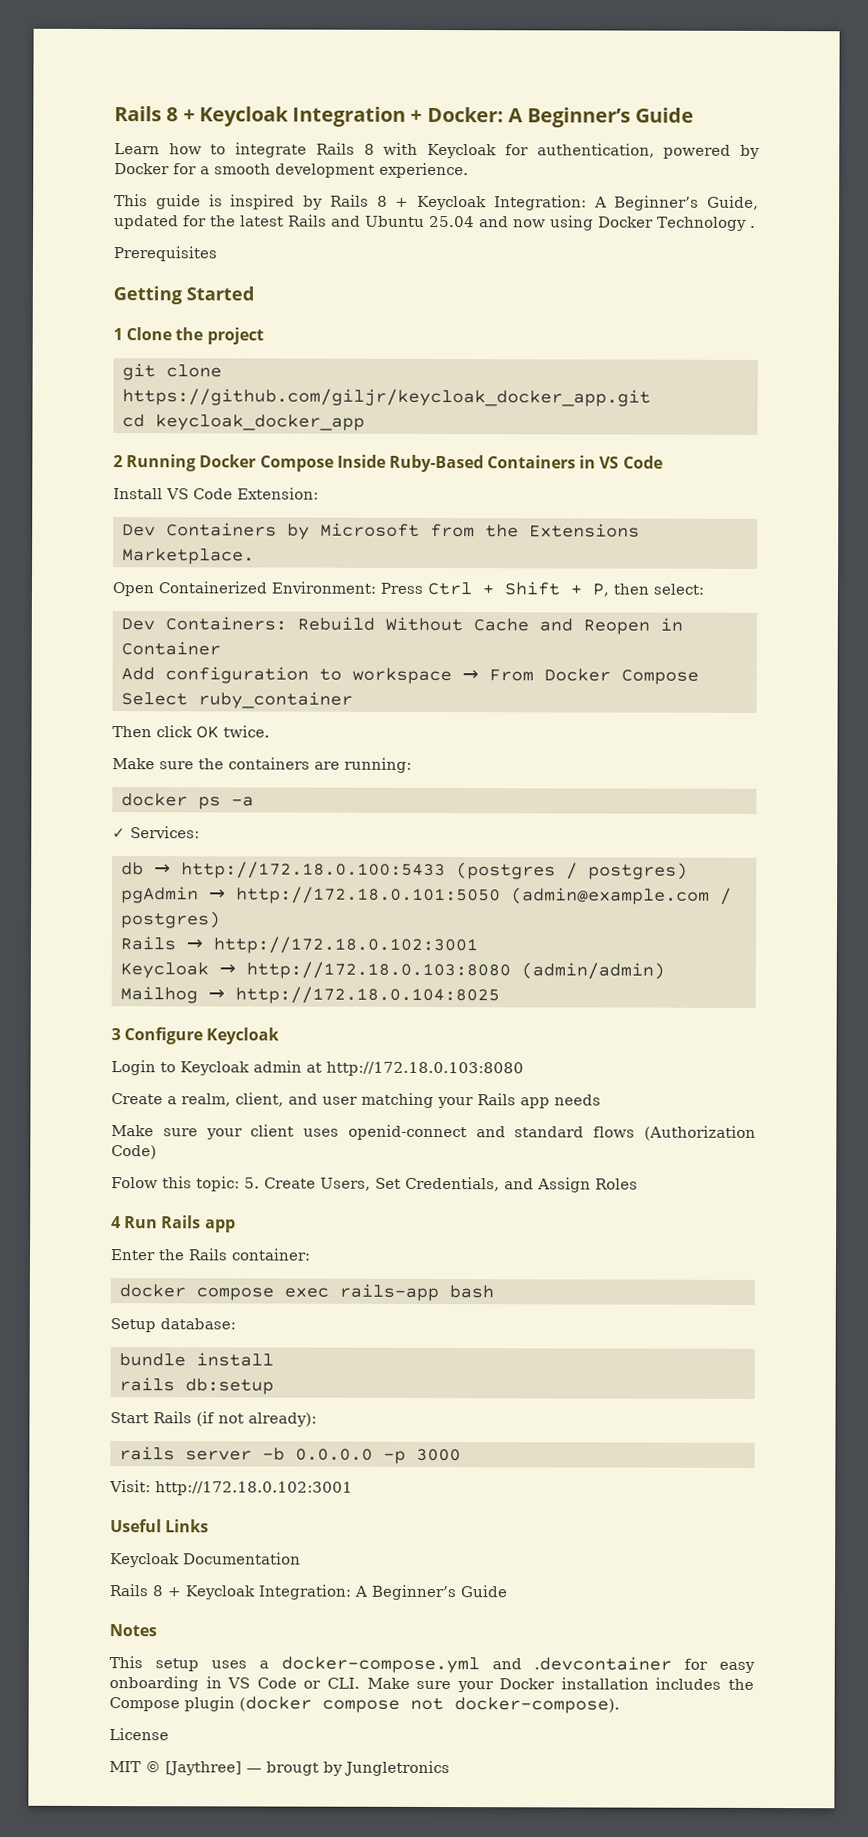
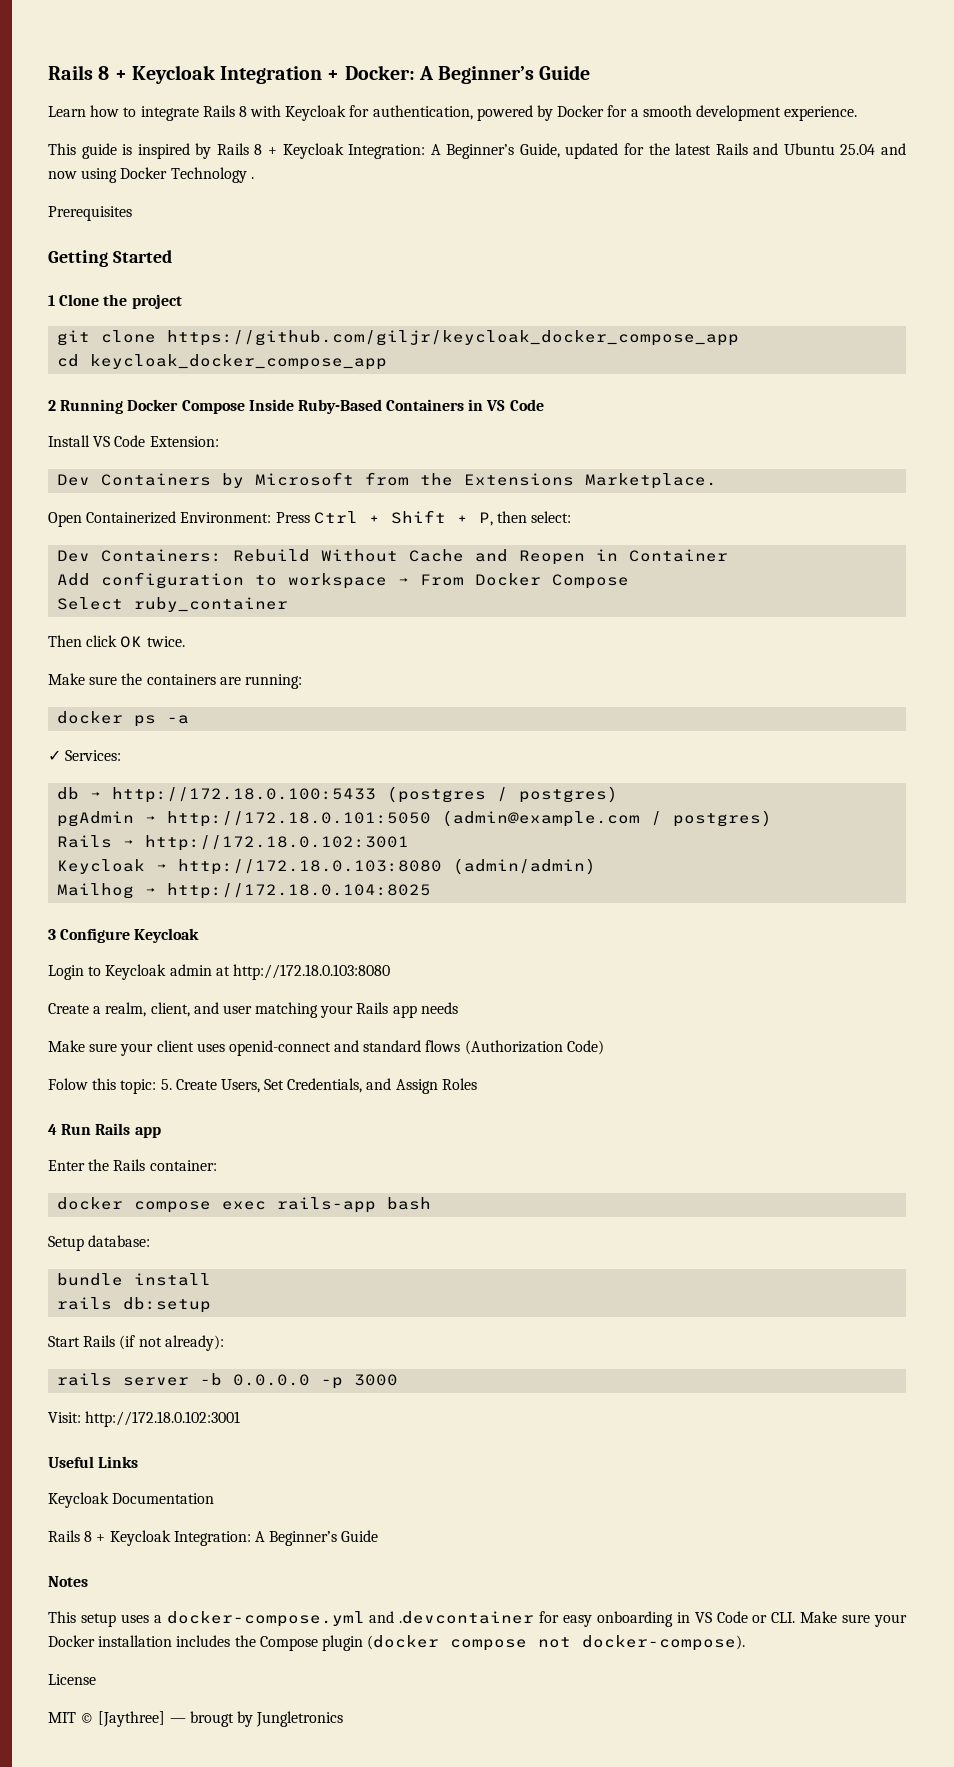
[122,388,651,407] https://github.com/giljr/keycloak_docker_app.git -> [167,330,740,346] https://github.com/giljr/keycloak_docker_compose_app
[155,414,365,431] keycloak_docker_app -> [90,354,388,370] keycloak_docker_compose_app

